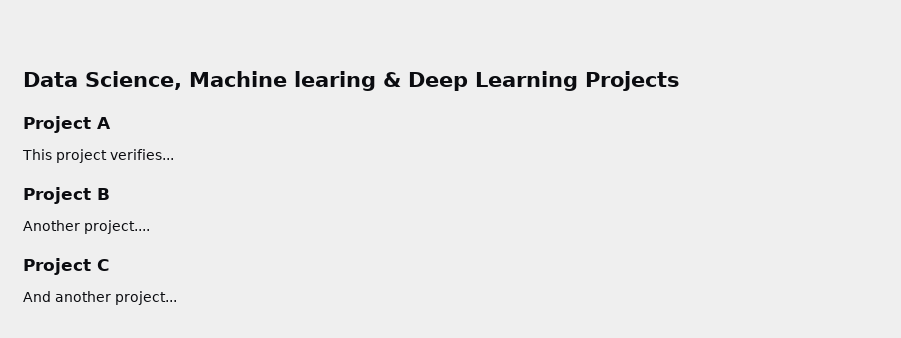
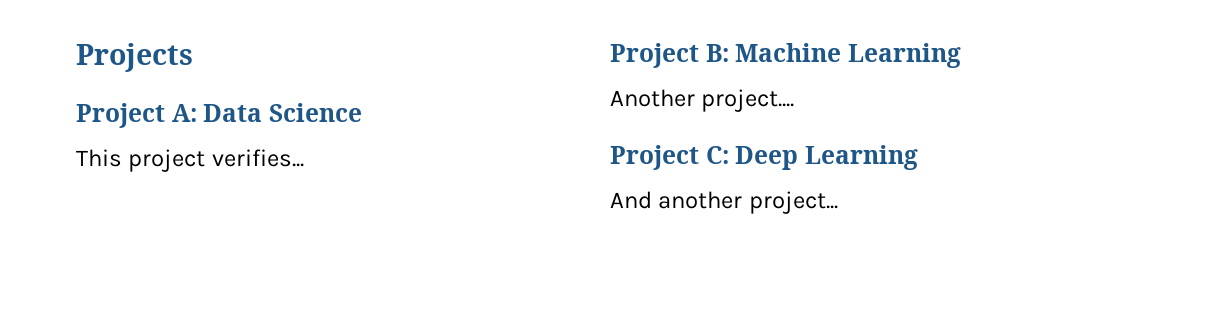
[23,71,578,91] Data Science, Machine learing & Deep Learning -> (76, 57) none
[97,117,111,129] A -> [171,103,362,122] A: Data Science
[97,188,110,200] B -> [705,43,961,68] B: Machine Learning
[97,259,109,271] C -> [705,145,918,170] C: Deep Learning

